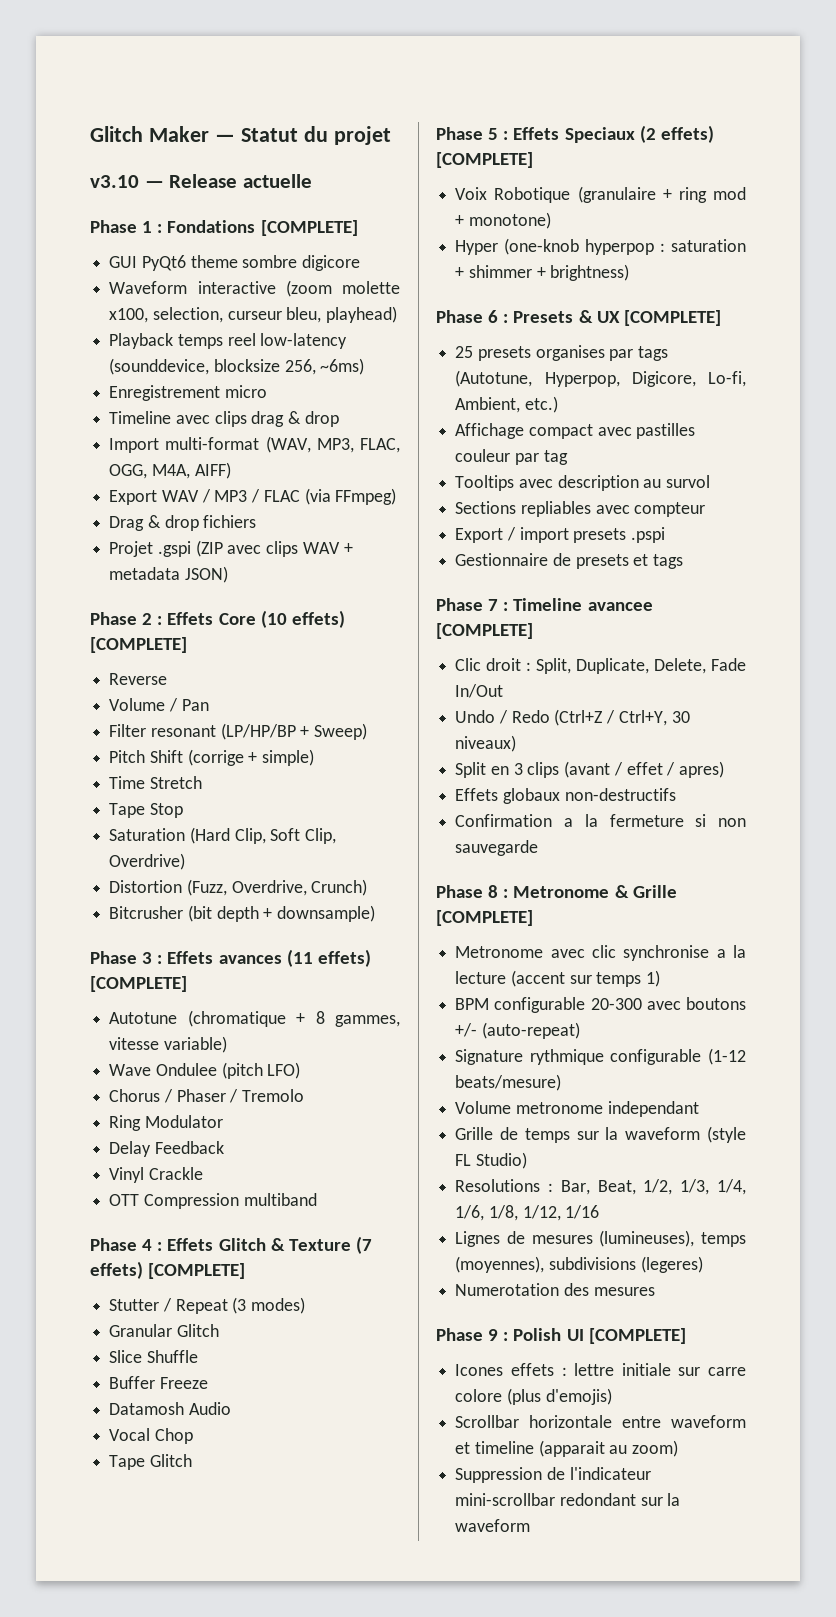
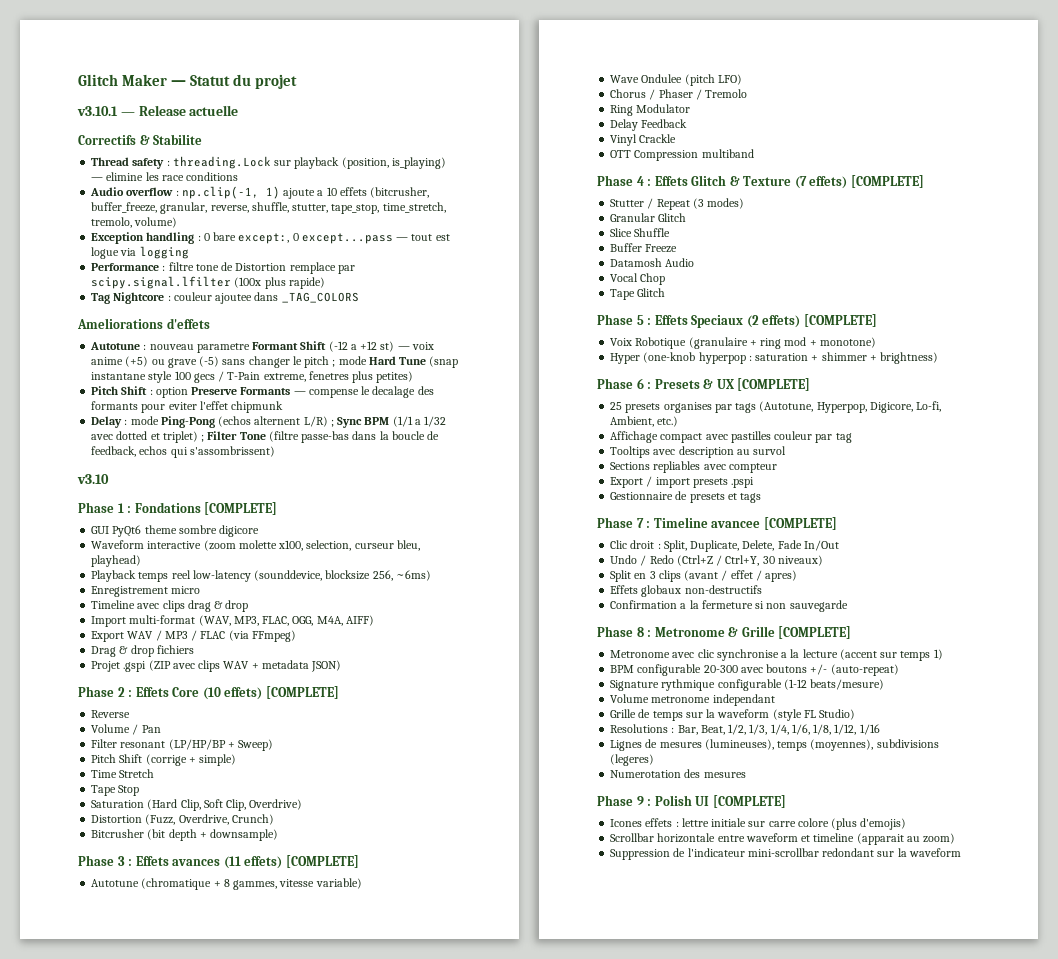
[90,175,139,188] v3.10 -> [77,106,118,116] v3.10.1
(312, 181) none -> [78,134,203,145] [91,156,446,169] [91,172,239,181] [90,186,430,199] [91,202,446,214] [91,217,178,228] [91,232,450,244] [91,246,189,259] [91,262,355,274] [91,276,325,289] [91,292,359,304] [77,318,210,329] [90,341,434,353] [91,356,459,368] [91,371,414,383] [91,386,434,398] [91,401,284,413] [91,416,447,428] [91,431,440,443] [91,446,275,458] [77,474,109,484] // Correctifs & Stabilite // Thread safety : threading.Lock sur playback (position, is_playing) — elimine les race conditions // Audio overflow : np.clip(-1, 1) ajoute a 10 effets (bitcrusher, buffer_freeze, granular, reverse, shuffle, stutter, tape_stop, time_stretch, tremolo, volume) // Exception handling : 0 bare except:, 0 except...pass — tout est logue via logging // Performance : filtre tone de Distortion remplace par scipy.signal.lfilter (100x plus rapide) // Tag Nightcore : couleur ajoutee dans _TAG_COLORS // Ameliorations d'effets // Autotune : nouveau parametre Formant Shift (-12 a +12 st) — voix anime (+5) ou grave (-5) sans changer le pitch ; mode Hard Tune (snap instantane style 100 gecs / T-Pain extreme, fenetres plus petites) // Pitch Shift : option Preserve Formants — compense le decalage des formants pour eviter l'effet chipmunk // Delay : mode Ping-Pong (echos alternent L/R) ; Sync BPM (1/1 a 1/32 avec dotted et triplet) ; Filter Tone (filtre passe-bas dans la boucle de feedback, echos qui s'assombrissent) // v3.10

